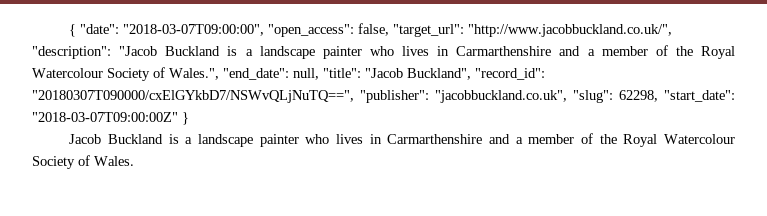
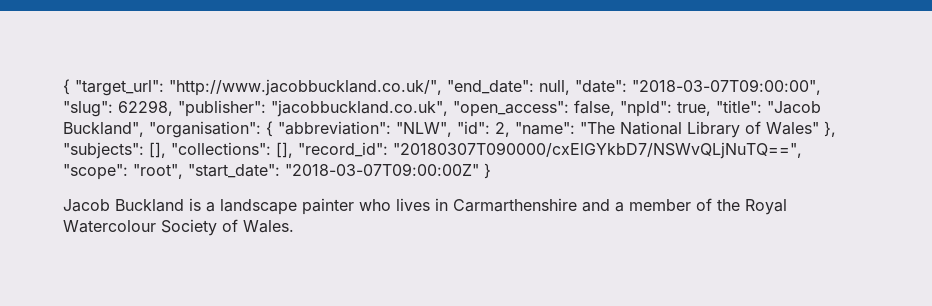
[69,23,673,37] [32,45,735,59] [32,67,545,81] [32,90,658,103] { "date": "2018-03-07T09:00:00", "open_access": false, "target_url": "http://www.jacobbuckland.co.uk/", "description": "Jacob Buckland is a landscape painter who lives in Carmarthenshire and a member of the Royal Watercolour Society of Wales.", "end_date": null, "title": "Jacob Buckland", "record_id": "20180307T090000/cxElGYkbD7/NSWvQLjNuTQ==", "publisher": "jacobbuckland.co.uk", "slug": 62298, -> [63,79,821,96] [63,100,821,117] [63,121,836,138] [63,142,802,159] [63,164,183,180] { "target_url": "http://www.jacobbuckland.co.uk/", "end_date": null, "date": "2018-03-07T09:00:00", "slug": 62298, "publisher": "jacobbuckland.co.uk", "open_access": false, "npld": true, "title": "Jacob Buckland", "organisation": { "abbreviation": "NLW", "id": 2, "name": "The National Library of Wales" }, "subjects": [], "collections": [], "record_id": "20180307T090000/cxElGYkbD7/NSWvQLjNuTQ==", "scope": "root",

